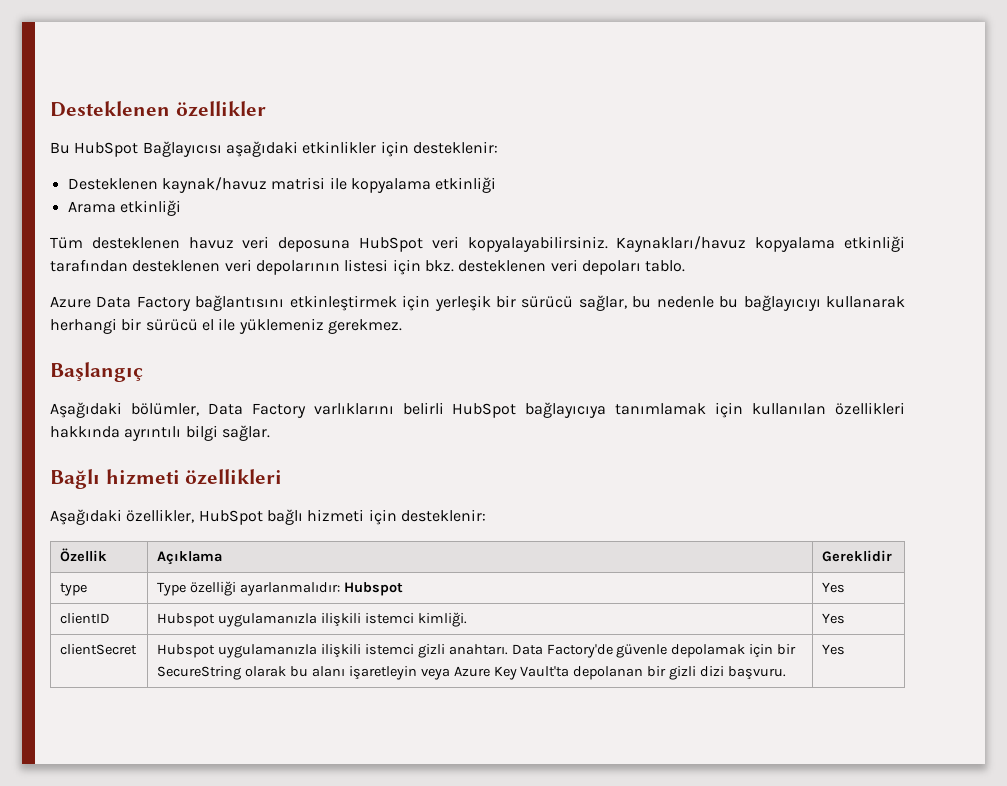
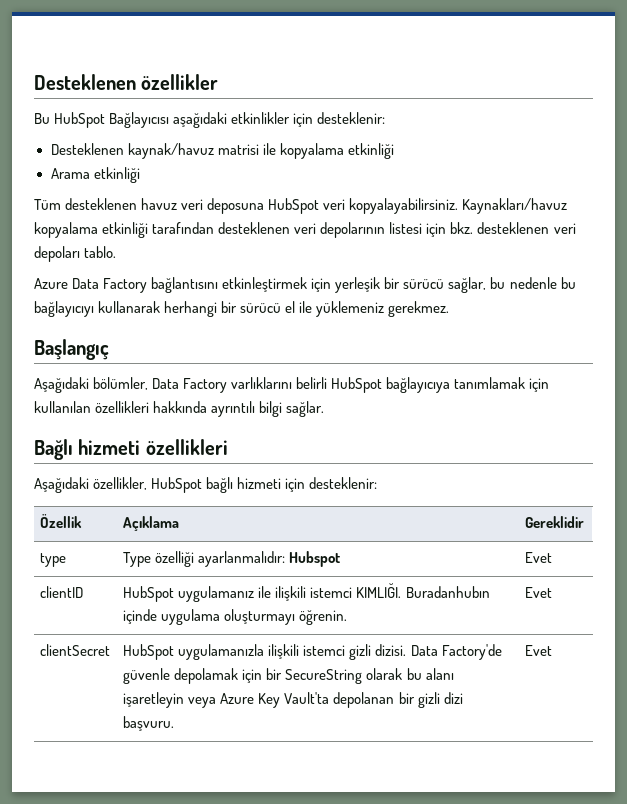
[822,582,846,593] Yes -> [525,552,553,563] Evet
[157,612,467,627] [822,613,846,624] Hubspot uygulamanızla ilişkili istemci kimliği. | Yes -> [123,583,490,602] [123,609,348,625] [525,587,553,598] HubSpot uygulamanız ile ilişkili istemci KIMLIĞI. Buradanhubın içinde uygulama oluşturmayı öğrenin. | Evet
[157,644,216,658] Hubspot -> [123,644,175,660] HubSpot
[448,644,508,655] anahtarı. -> [375,644,407,656] dizisi.
[822,644,846,655] Yes -> [525,645,553,656] Evet

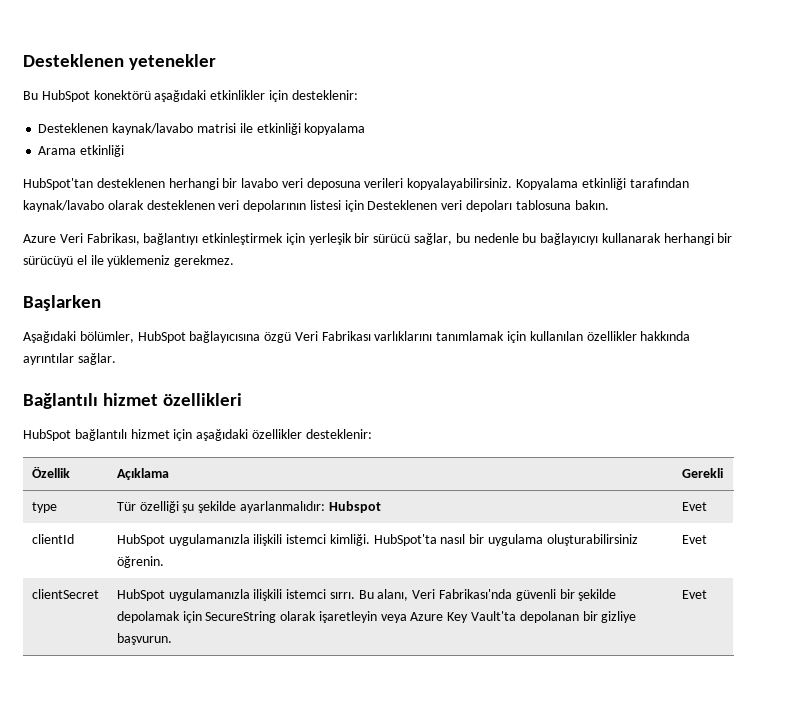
[34,74,219,90] Desteklenen özellikler -> [23,54,217,70] Desteklenen yetenekler
[109,112,170,128] Bağlayıcısı -> [93,90,151,100] konektörü
[127,143,214,159] kaynak/havuz -> [112,123,194,135] kaynak/lavabo
[279,143,394,159] kopyalama etkinliği -> [256,123,366,135] etkinliği kopyalama
[34,198,568,214] [34,222,215,238] Tüm desteklenen havuz veri deposuna HubSpot veri kopyalayabilirsiniz. Kaynakları/havuz kopyalama etkinliği tarafından -> [23,178,689,190] [23,200,144,212] HubSpot'tan desteklenen herhangi bir lavabo veri deposuna verileri kopyalayabilirsiniz. Kopyalama etkinliği tarafından kaynak/lavabo olarak
[450,222,576,234] [34,246,117,262] [34,277,219,293] bkz. desteklenen veri depoları tablo. // Azure Data Factory bağlantısını -> [367,200,609,212] [23,233,199,245] Desteklenen veri depoları tablosuna bakın. // Azure Veri Fabrikası, bağlantıyı
[240,303,282,313] sürücü -> [23,256,73,267] sürücüyü
[34,339,109,360] Başlangıç -> [23,295,101,311] Başlarken
[152,377,550,393] [34,401,283,417] Data Factory varlıklarını belirli HubSpot bağlayıcıya tanımlamak için kullanılan özellikleri hakkında ayrıntılı bilgi -> [137,331,691,343] [23,353,74,365] HubSpot bağlayıcısına özgü Veri Fabrikası varlıklarını tanımlamak için kullanılan özellikler hakkında ayrıntılar
[34,439,141,460] Bağlı hizmeti -> [23,393,159,409] Bağlantılı hizmet
[34,477,306,493] Aşağıdaki özellikler, HubSpot bağlı hizmeti için -> [23,429,302,441] HubSpot bağlantılı hizmet için aşağıdaki özellikler
[525,516,585,528] Gereklidir -> [681,468,723,478] Gerekli
[123,551,195,567] Type özelliği -> [116,501,237,513] Tür özelliği şu şekilde
[40,586,84,598] [123,583,490,602] [123,609,296,625] clientID | HubSpot uygulamanız ile ilişkili istemci KIMLIĞI. Buradanhubın içinde uygulama oluşturmayı -> [31,534,74,544] [116,534,638,546] clientId | HubSpot uygulamanızla ilişkili istemci kimliği. HubSpot'ta nasıl bir uygulama oluşturabilirsiniz
[349,644,502,660] [123,668,171,684] gizli dizisi. Data Factory'de güvenle -> [329,589,617,601] sırrı. Bu alanı, Veri Fabrikası'nda güvenli bir şekilde
[266,668,283,680] bir -> (202, 617) none
[406,668,454,680] bu alanı -> (317, 616) none
[417,692,463,708] [123,716,175,731] gizli dizi başvuru. -> [601,611,637,623] [116,633,172,645] gizliye başvurun.

